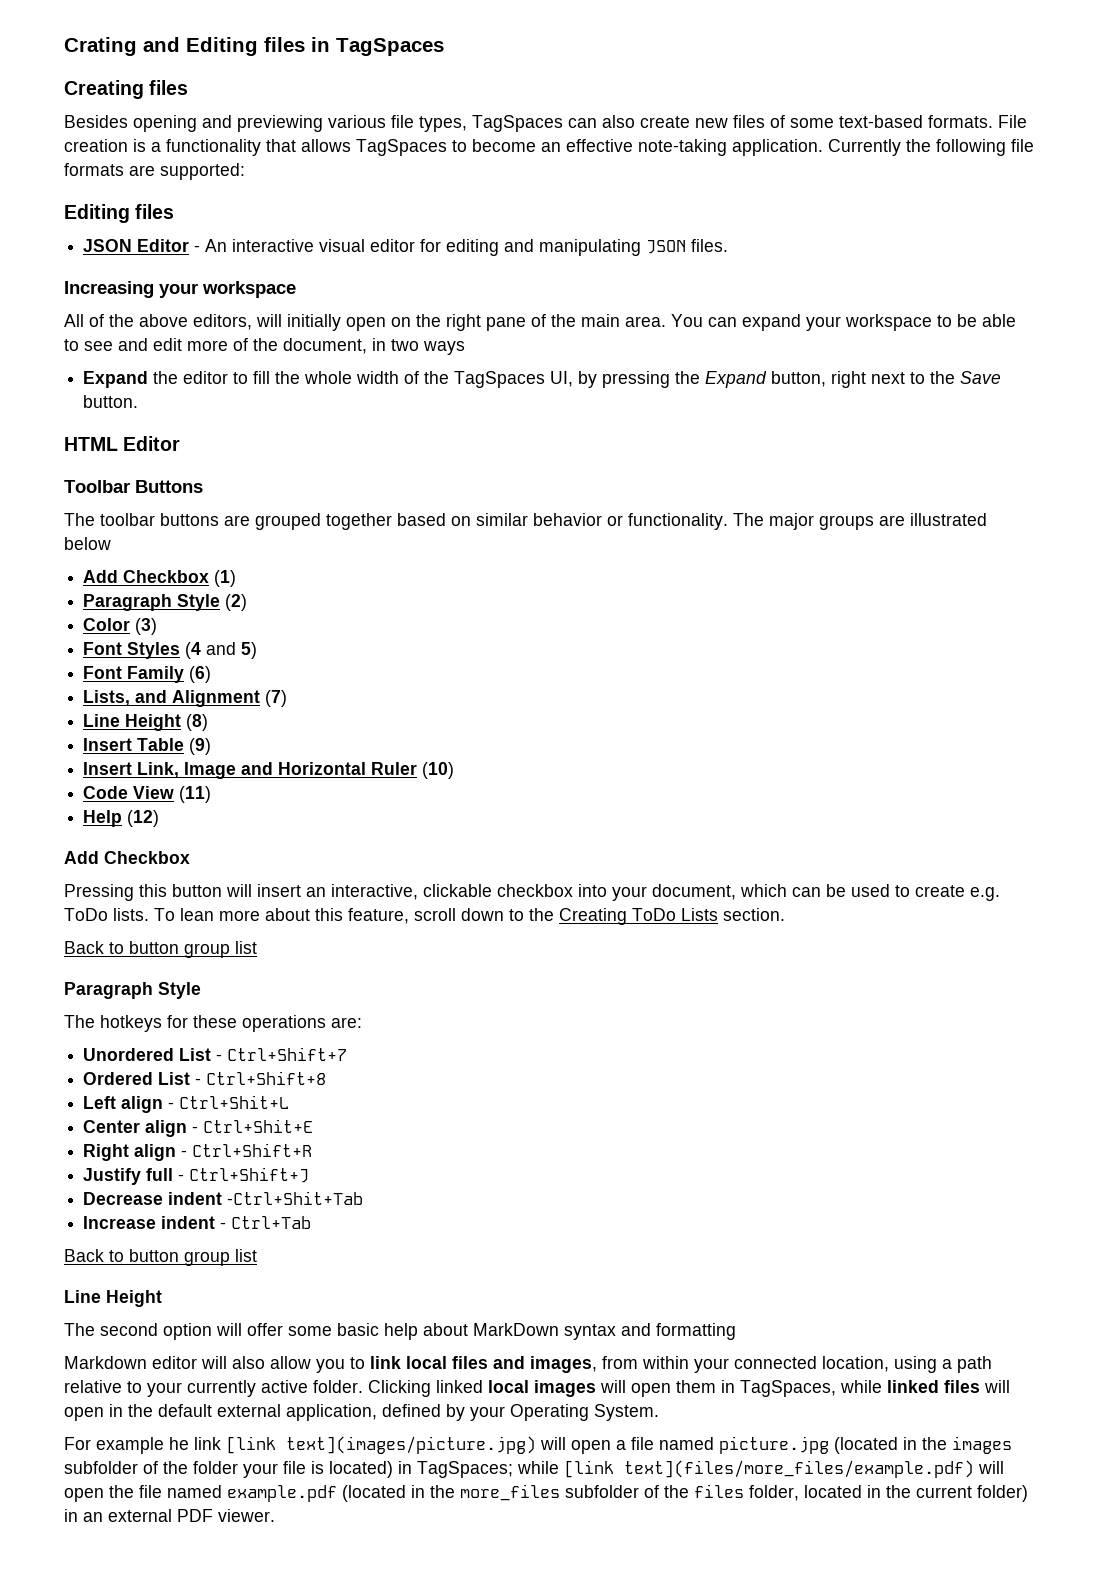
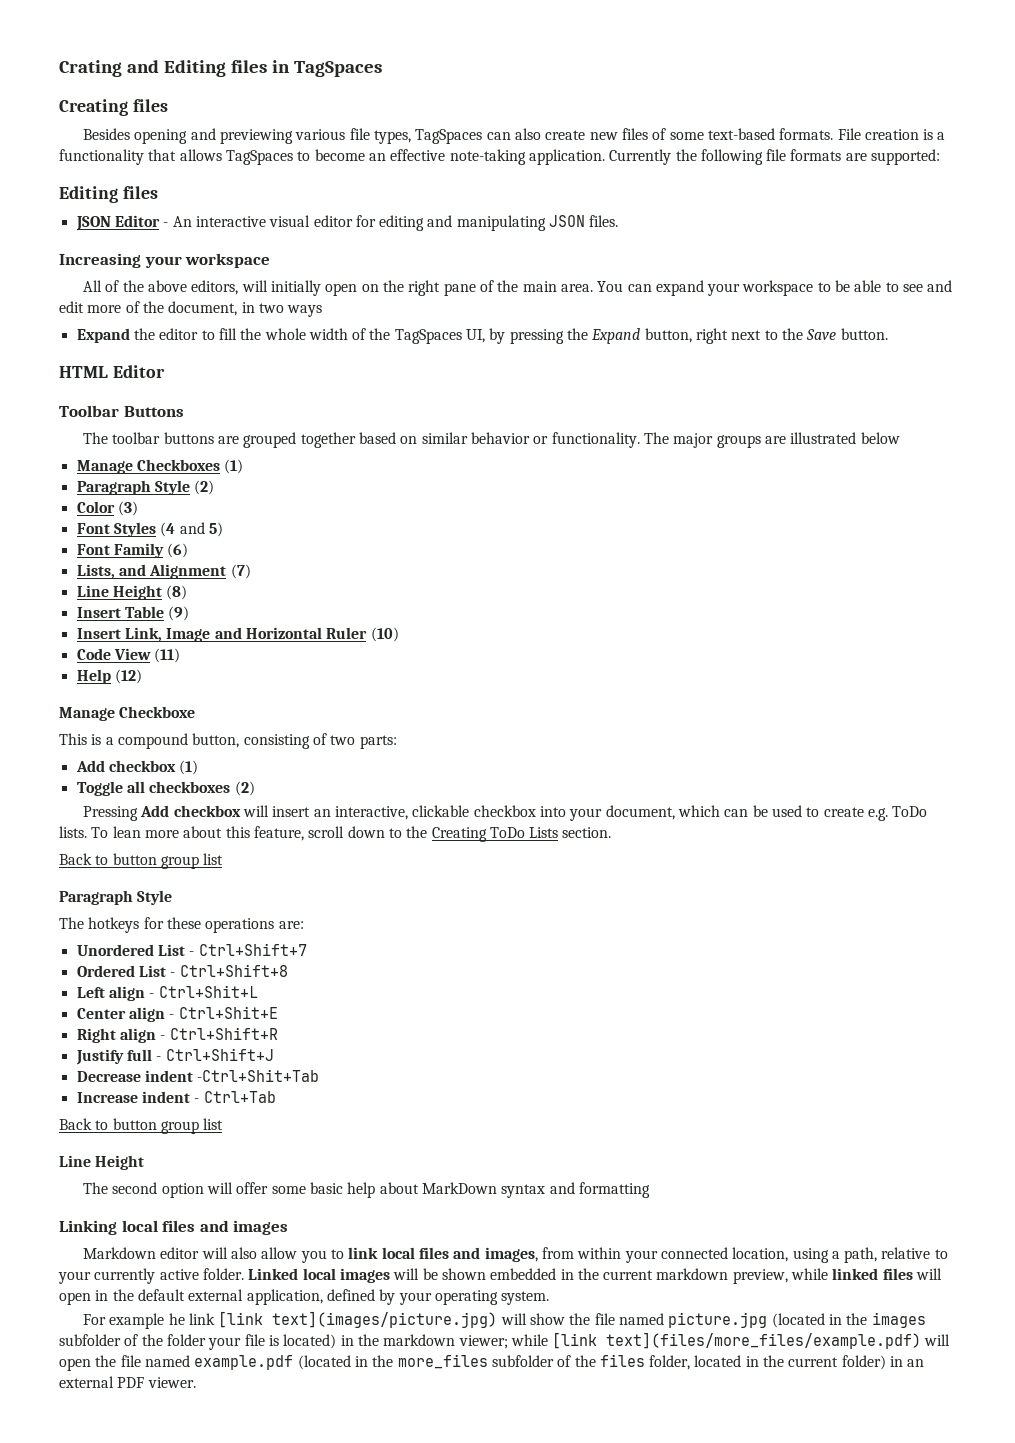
[83,570,210,583] Add Checkbox -> [76,459,220,474] Manage Checkboxes
[64,851,190,864] Add Checkbox -> [59,706,196,721] [59,733,397,749] [75,760,199,775] [76,781,255,796] Manage Checkboxe // This is a compound button, consisting of two parts: // Add checkbox (1) // Toggle all checkboxes (2)
[139,884,222,897] this button -> [140,805,241,817] Add checkbox
(736, 1331) none -> [59,1220,289,1235] // Linking local files and images
[957,1356,992,1373] path -> [844,1247,878,1263] path,
[368,1380,483,1397] Clicking linked -> [248,1268,299,1280] Linked
[631,1380,836,1397] open them in TagSpaces, -> [422,1268,788,1284] be shown embedded in the current markdown preview,
[510,1404,659,1421] Operating System. -> [434,1290,550,1305] operating system.
[571,1440,626,1454] open a -> [530,1313,591,1325] show the
[417,1461,513,1478] TagSpaces; -> [357,1334,508,1349] the markdown viewer;

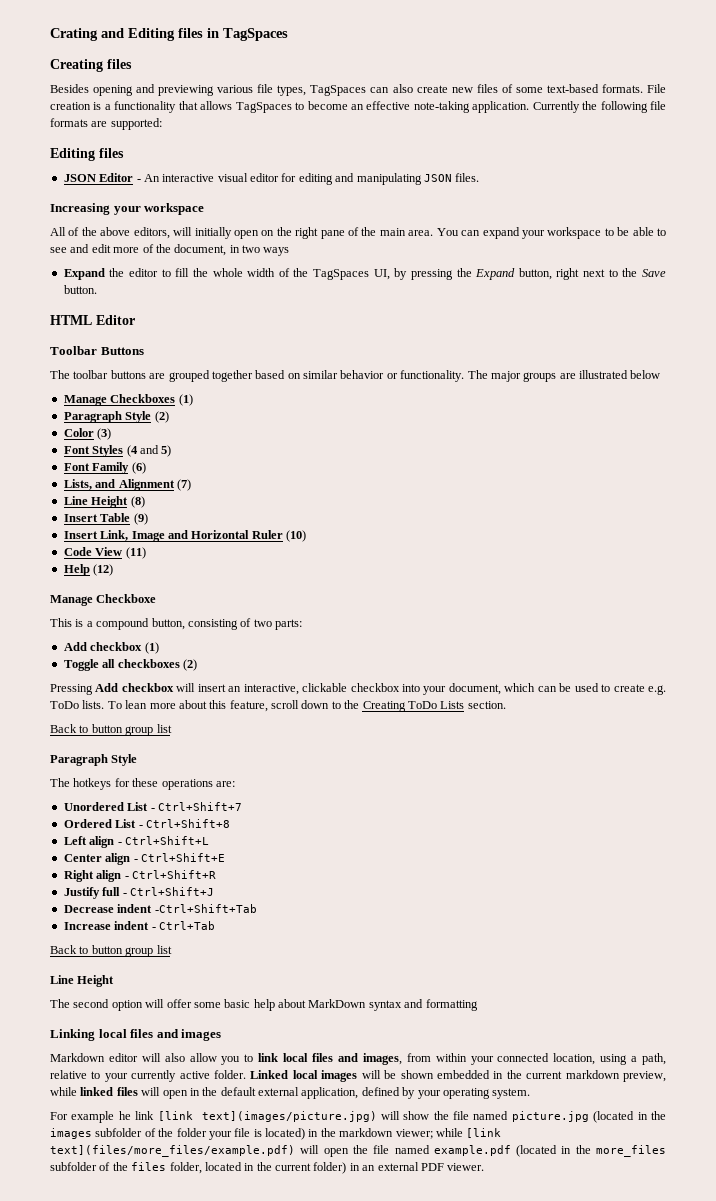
[158,985,258,998] Ctrl+Shit+L -> [124,836,209,845] Ctrl+Shift+L
[178,1006,278,1019] Ctrl+Shit+E -> [140,853,225,862] Ctrl+Shift+E
[197,1069,320,1082] -Ctrl+Shit+Tab -> [154,904,257,913] -Ctrl+Shift+Tab

